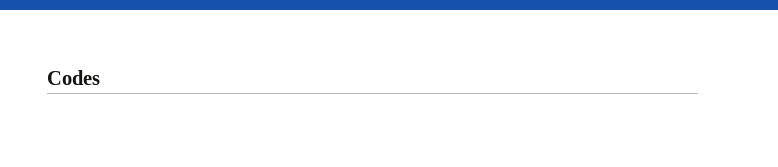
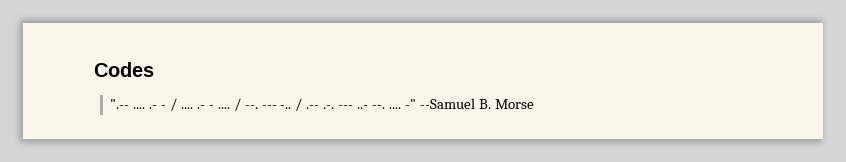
(100, 77) none -> [110,98,534,111] // ".-- .... .- - / .... .- - .... / --. --- -.. / .-- .-. --- ..- --. .... -" --Samuel B. Morse

